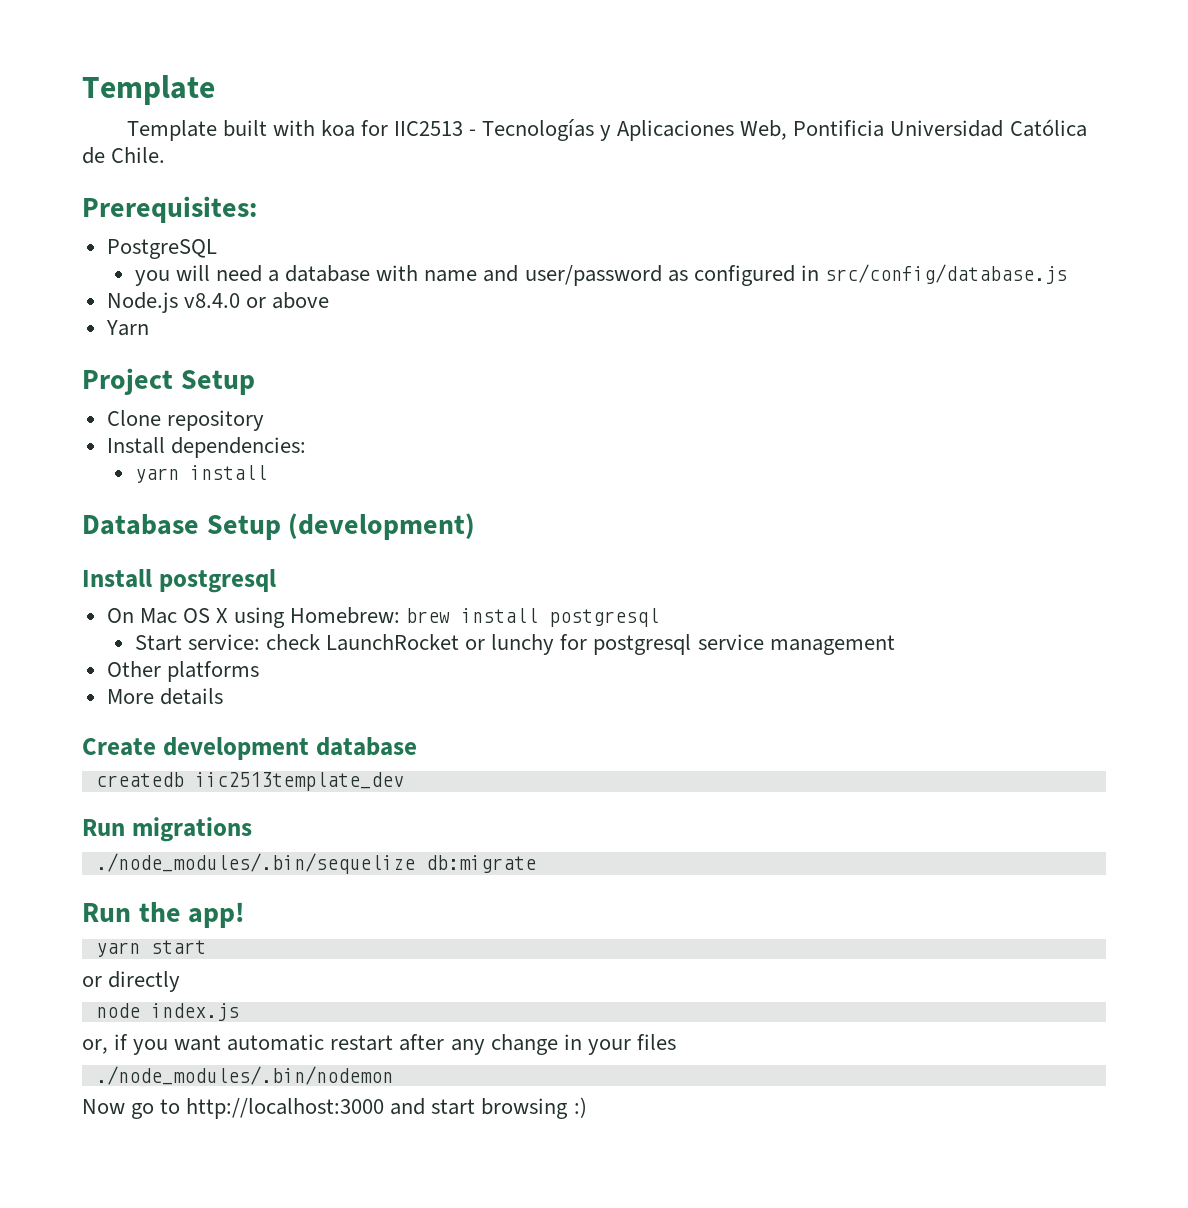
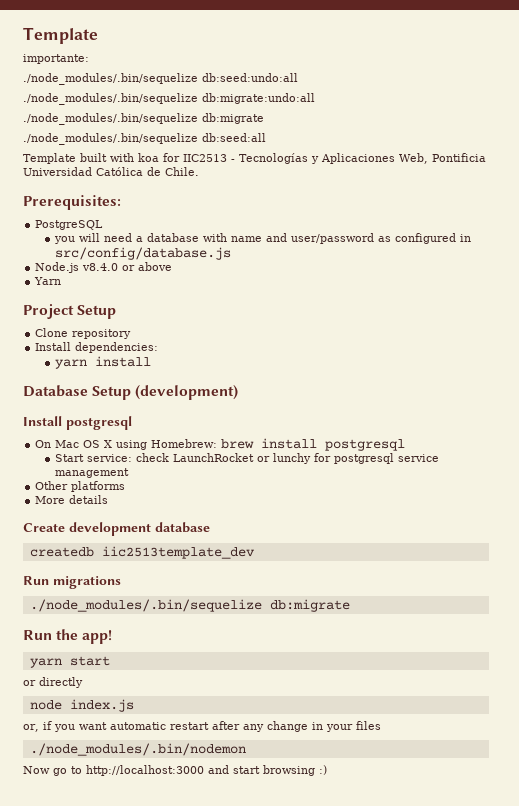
[82,75,215,105] Template -> [23,27,98,44] [23,54,89,64] [23,73,298,85] [23,93,315,105] [23,113,264,125] [23,133,266,145] Template // importante: // ./node_modules/.bin/sequelize db:seed:undo:all // ./node_modules/.bin/sequelize db:migrate:undo:all // ./node_modules/.bin/sequelize db:migrate // ./node_modules/.bin/sequelize db:seed:all

